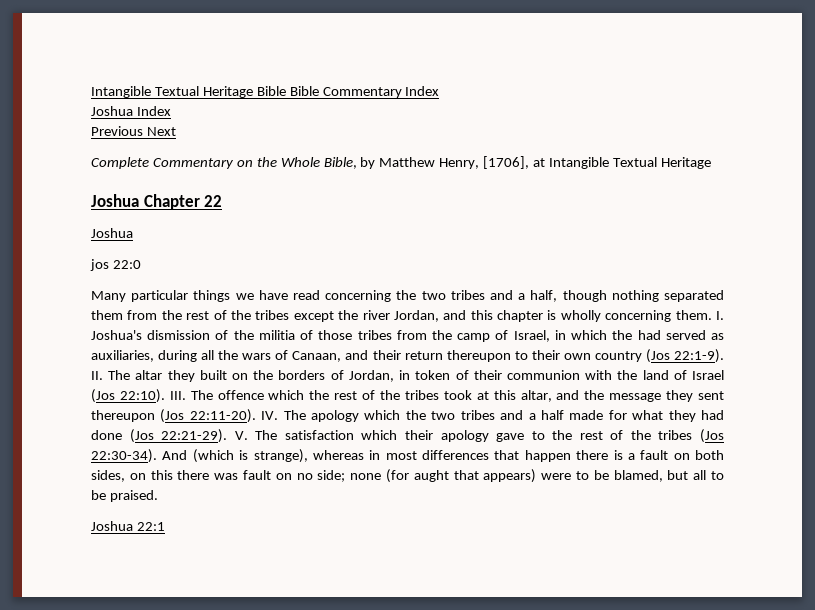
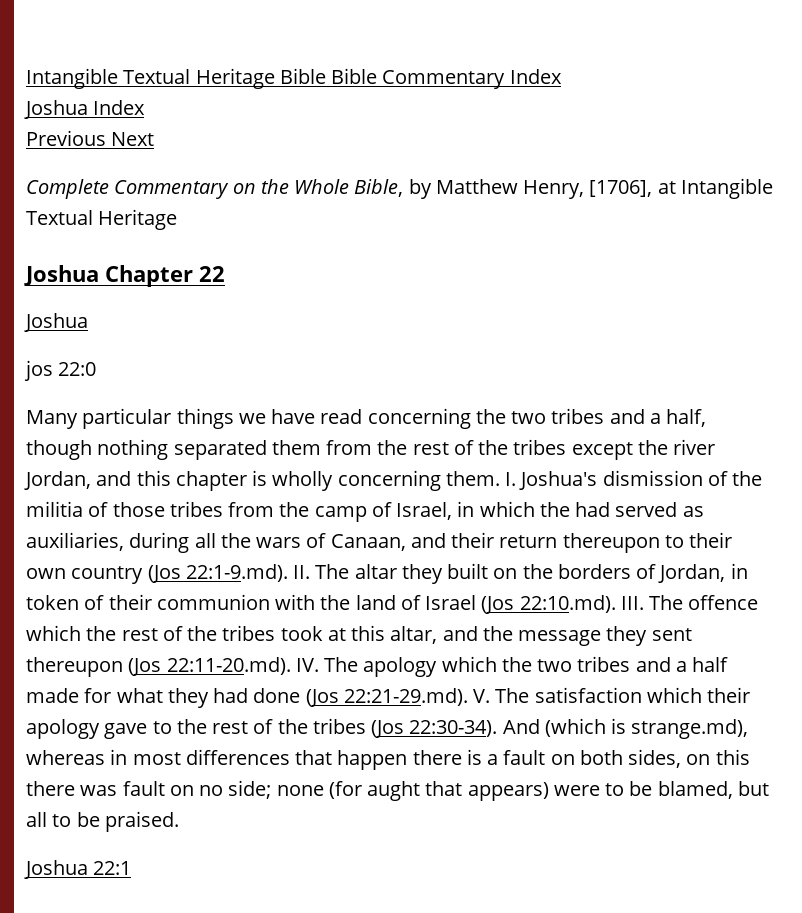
[674,349,724,363] 22:1-9). -> [185,564,288,582] 22:1-9.md).
[119,389,165,403] 22:10). -> [519,595,616,613] 22:10.md).
[189,409,256,423] 22:11-20). -> [166,657,291,675] 22:11-20.md).
[161,429,228,443] 22:21-29). -> [343,688,468,706] 22:21-29.md).
[253,449,308,463] strange), -> [631,719,749,739] strange.md),

